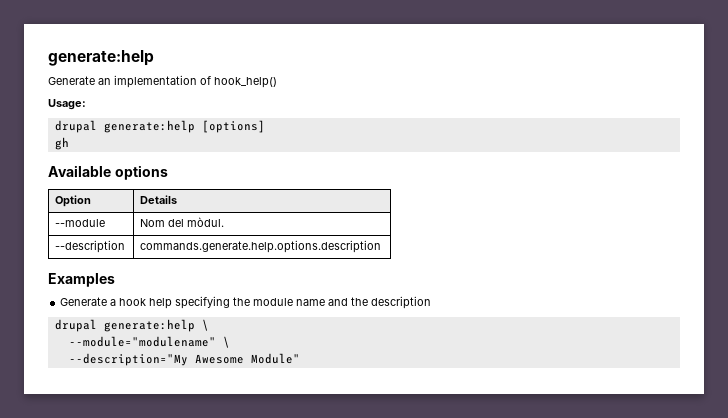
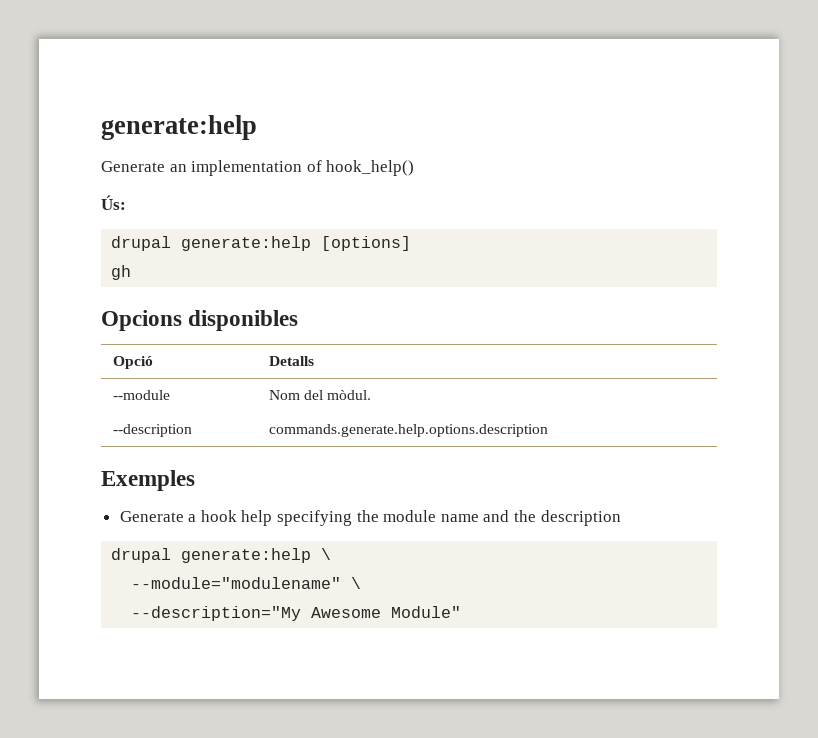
[48,99,86,110] Usage: -> [101,195,126,210] Ús:
[48,165,168,180] [55,195,92,207] [140,195,178,204] Available options // Option | Details -> [101,310,299,331] [112,356,153,369] [268,356,314,366] Opcions disponibles // Opció | Detalls
[48,273,115,287] Examples -> [101,470,195,491] Exemples

